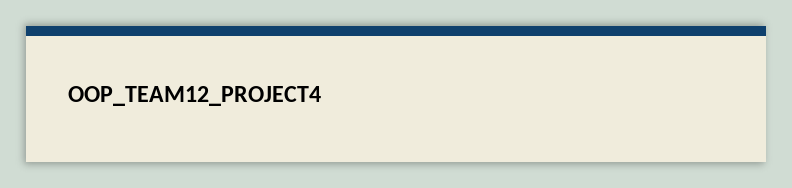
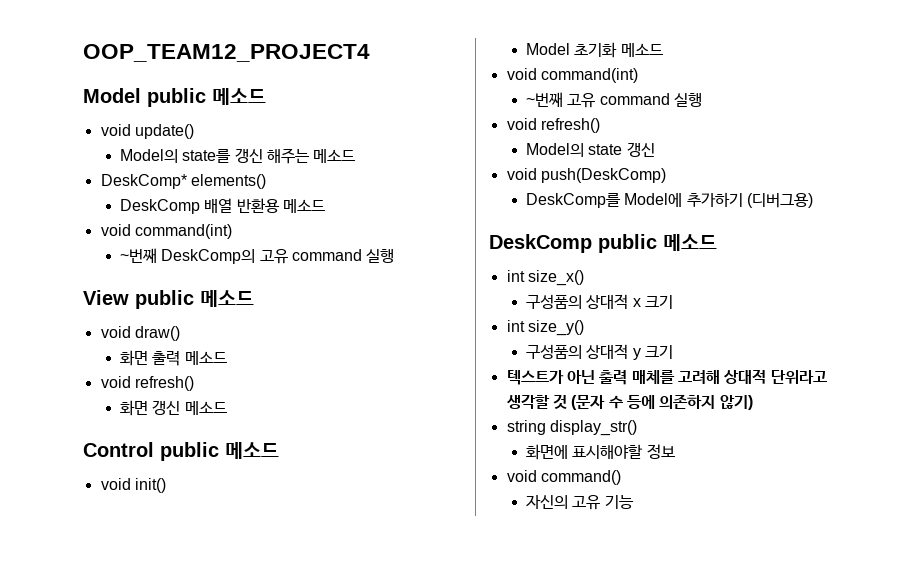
(321, 96) none -> [83,88,266,107] [100,124,194,139] [120,148,356,164] [100,174,266,189] [120,198,325,214] [100,224,232,239] [120,248,395,264] [83,290,254,309] [100,326,180,341] [120,350,227,366] [100,376,194,391] [120,400,227,416] [83,442,279,461] [100,478,166,493] [526,42,663,58] [506,68,638,83] [526,92,702,108] [506,118,600,133] [526,142,655,157] [506,168,666,183] [526,192,813,208] [489,234,717,253] [506,270,584,286] [526,294,673,310] [506,320,584,336] [526,344,673,360] [506,369,827,385] [505,394,753,410] [506,420,637,436] [526,444,675,460] [506,470,621,485] [526,495,634,510] // Model public 메소드 // void update() // Model의 state를 갱신 해주는 메소드 // DeskComp* elements() // DeskComp 배열 반환용 메소드 // void command(int) // ~번째 DeskComp의 고유 command 실행 // View public 메소드 // void draw() // 화면 출력 메소드 // void refresh() // 화면 갱신 메소드 // Control public 메소드 // void init() // Model 초기화 메소드 // void command(int) // ~번째 고유 command 실행 // void refresh() // Model의 state 갱신 // void push(DeskComp) // DeskComp를 Model에 추가하기 (디버그용) // DeskComp public 메소드 // int size_x() // 구성품의 상대적 x 크기 // int size_y() // 구성품의 상대적 y 크기 // 텍스트가 아닌 출력 매체를 고려해 상대적 단위라고 생각할 것 (문자 수 등에 의존하지 않기) // string display_str() // 화면에 표시해야할 정보 // void command() // 자신의 고유 기능

